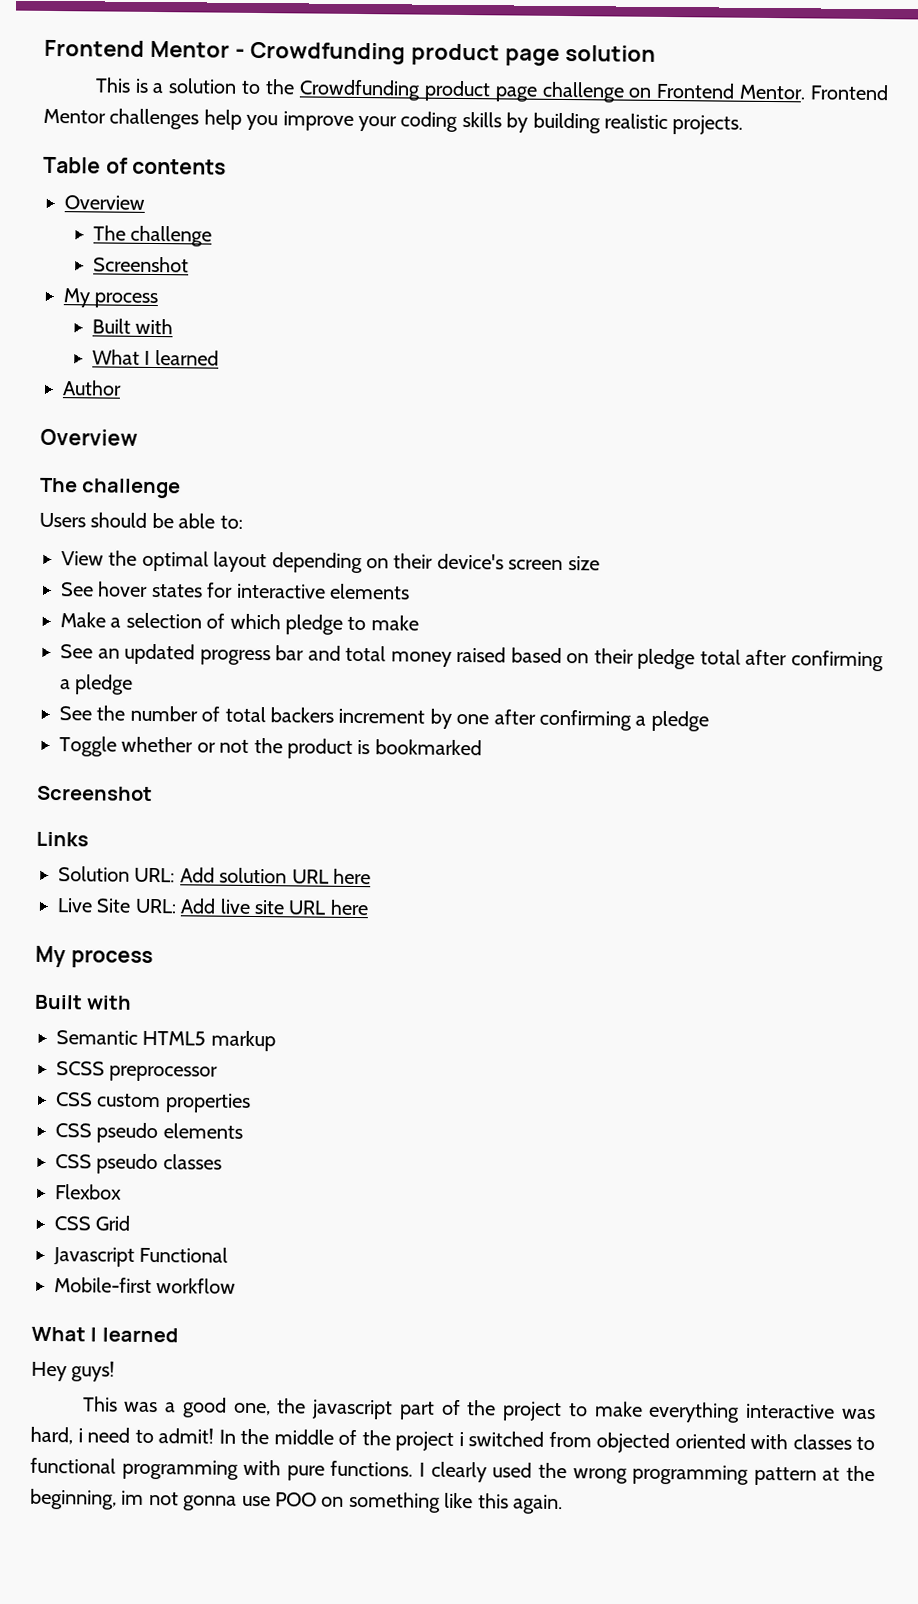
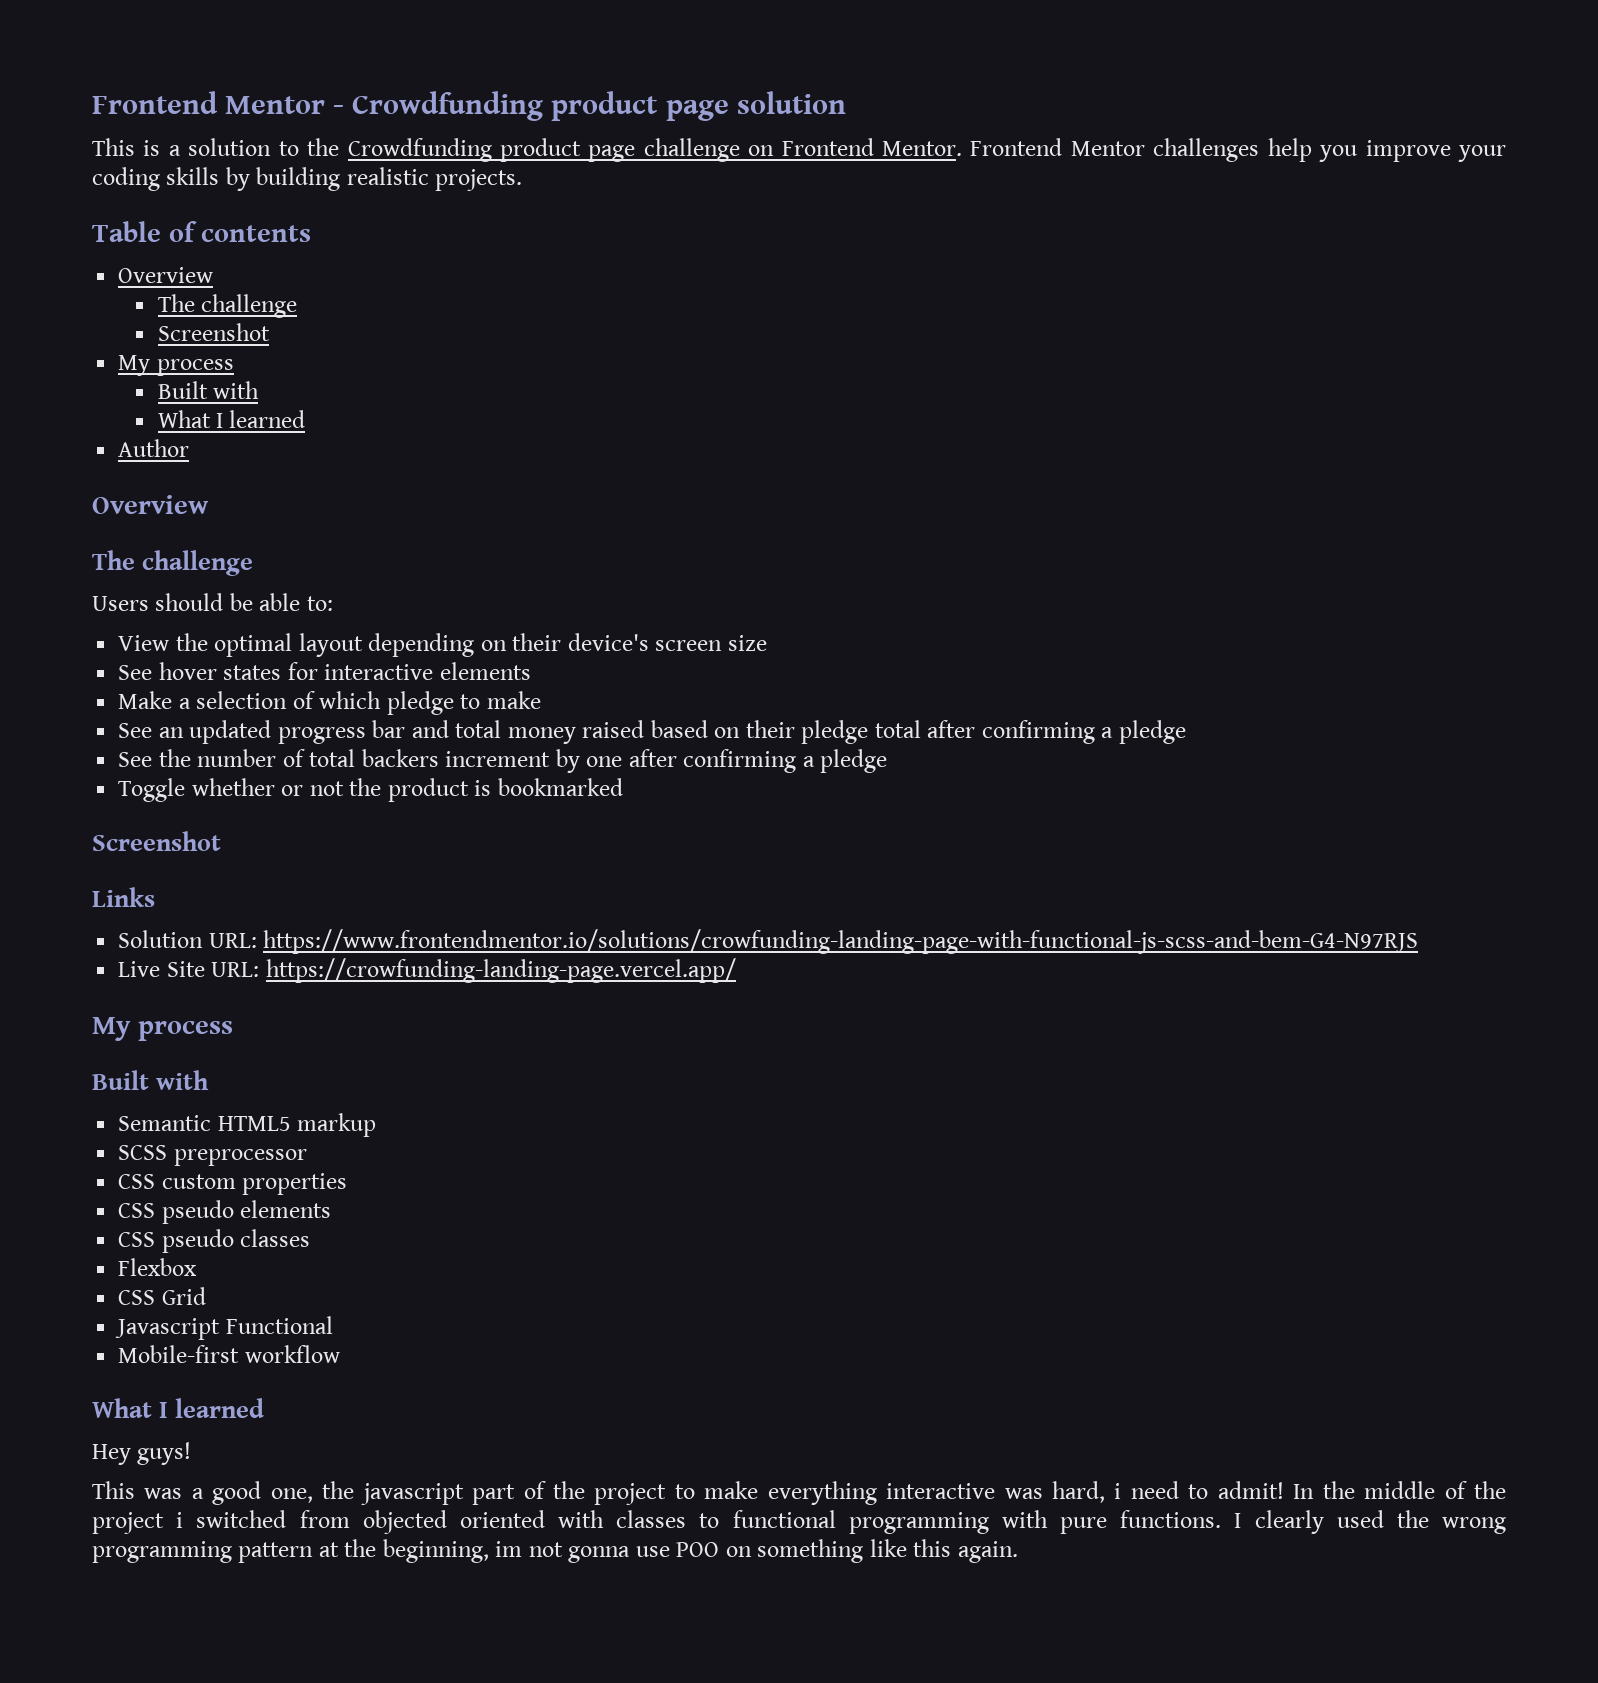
[179,867,371,885] Add solution URL here -> [263,929,1419,954] https://www.frontendmentor.io/solutions/crowfunding-landing-page-with-functional-js-scss-and-bem-G4-N97RJS
[180,898,369,916] Add live site URL here -> [265,958,736,983] https://crowfunding-landing-page.vercel.app/

